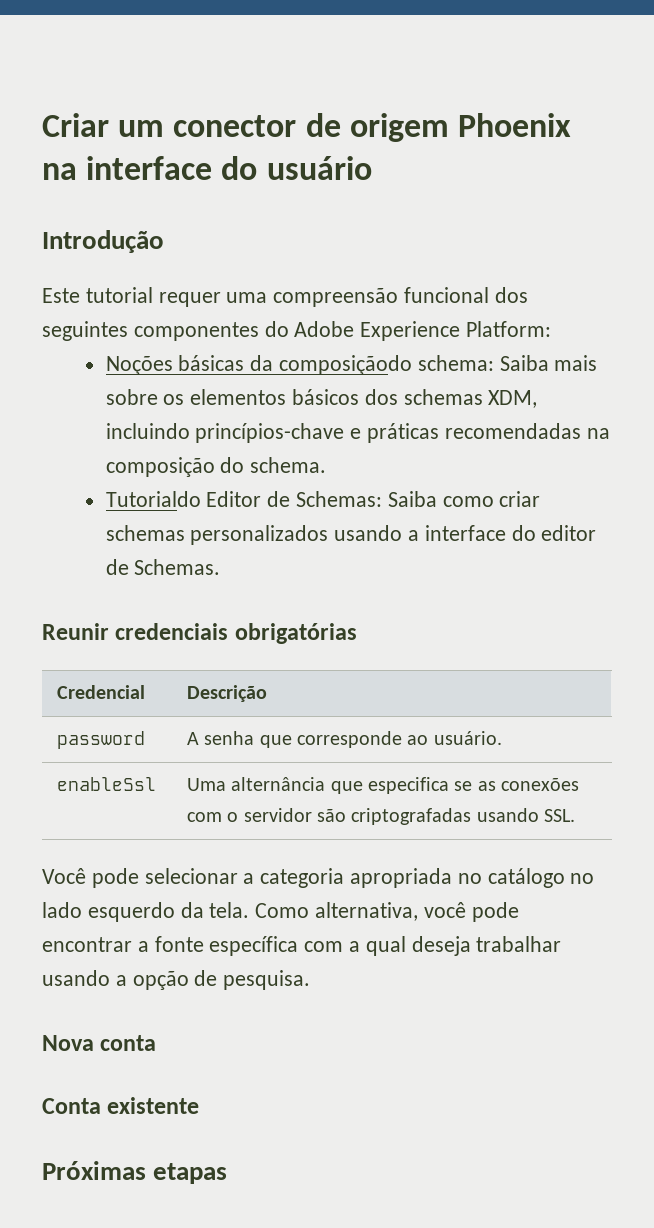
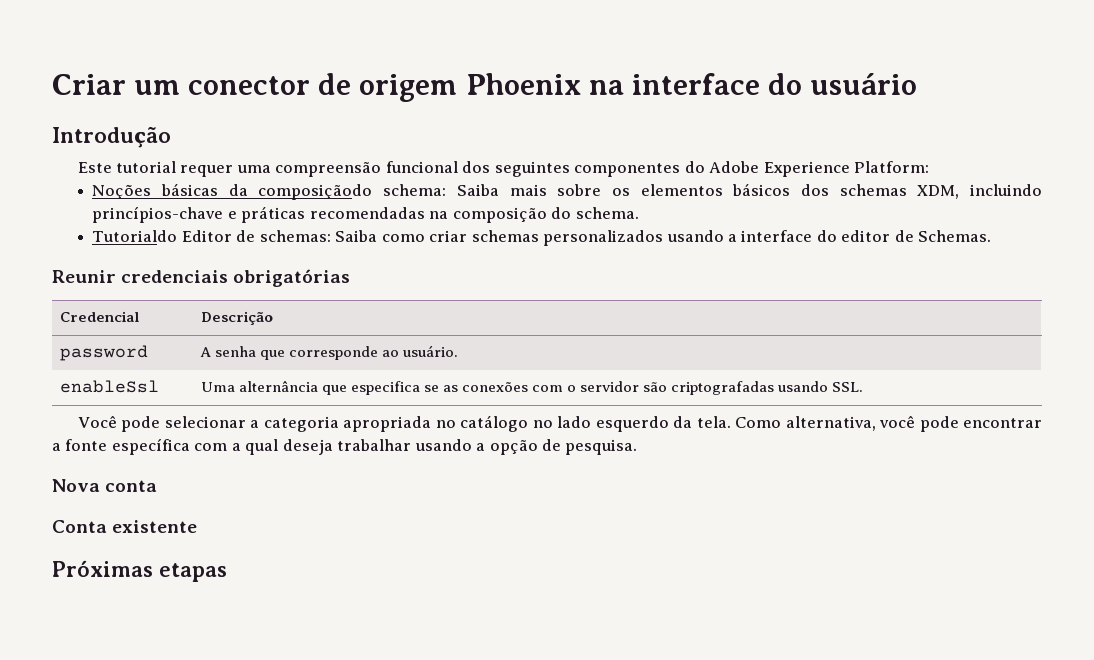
[296,491,383,507] Schemas: -> [259,230,331,242] schemas:

